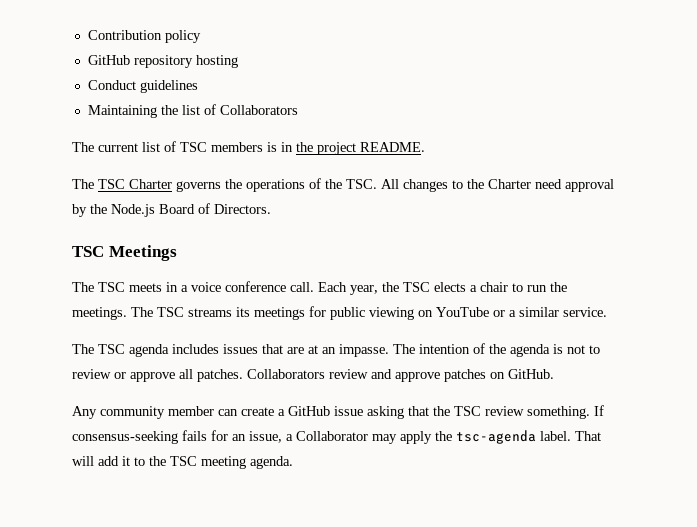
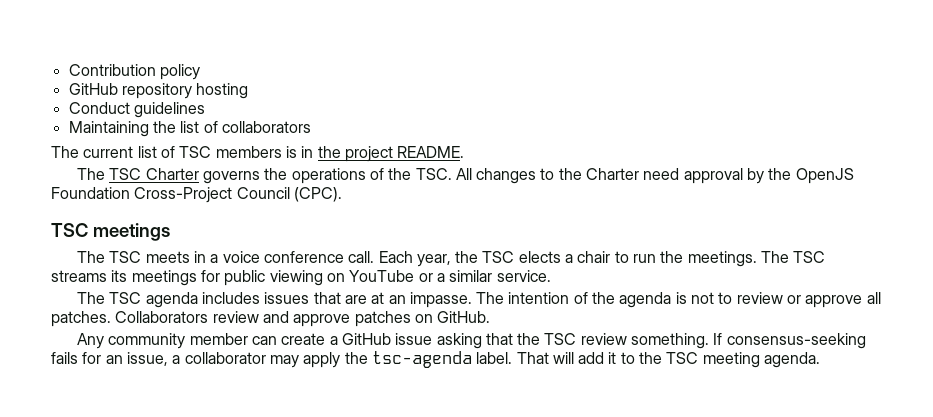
[219,105,298,115] Collaborators -> [221,121,311,133] collaborators
[111,203,271,217] [72,245,177,261] Node.js Board of Directors. // TSC Meetings -> [795,168,854,184] [51,187,342,203] [51,223,170,241] OpenJS Foundation Cross-Project Council (CPC). // TSC meetings
[296,431,368,441] Collaborator -> [184,352,266,364] collaborator

